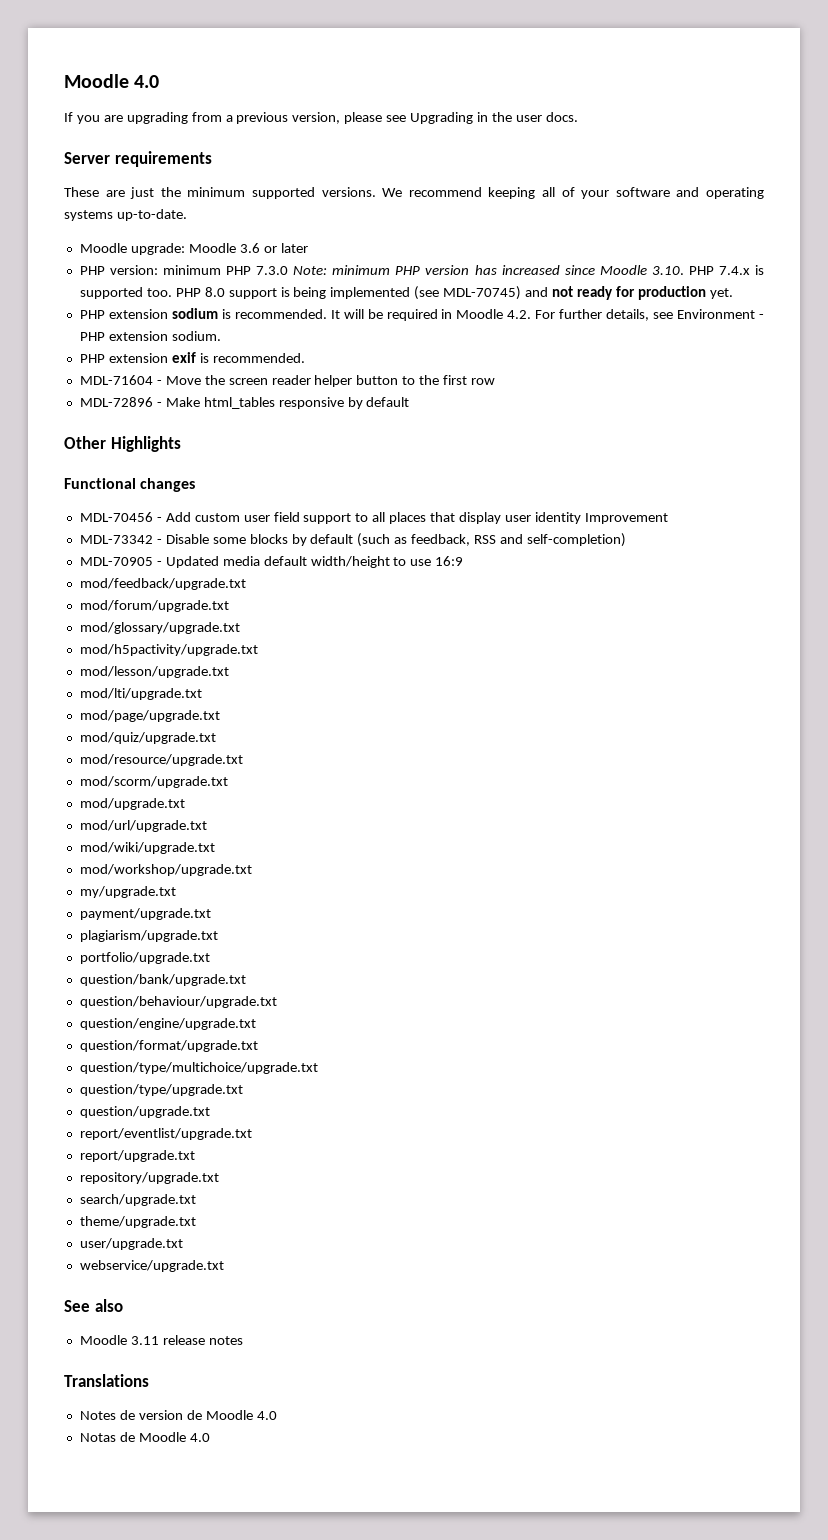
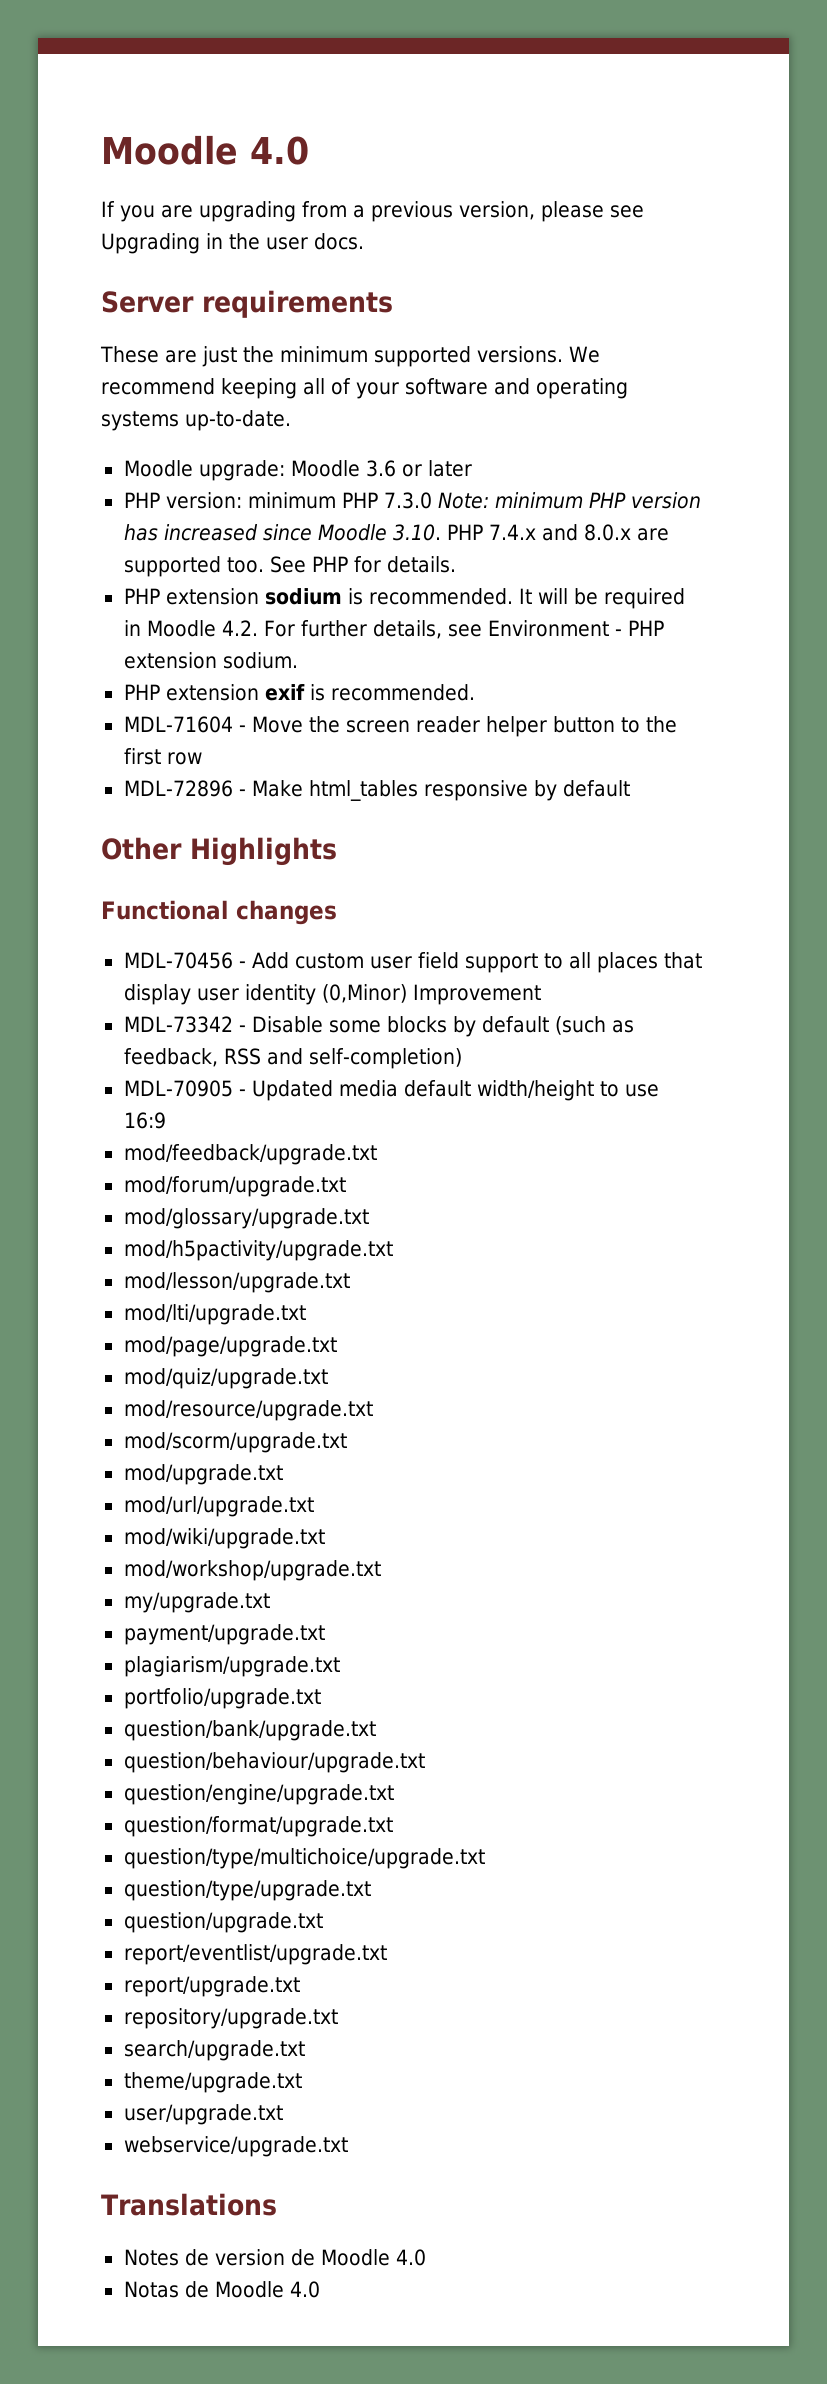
[754,265,764,275] [79,286,733,300] is supported too. PHP 8.0 support is being implemented (see MDL-70745) and not ready for production yet. -> [541,524,669,541] [123,556,456,577] and 8.0.x are supported too. See PHP for details.
(581, 518) none -> [321,984,407,1003] (0,Minor)
[64,1299,123,1312] [79,1335,243,1345] // See also // Moodle 3.11 release notes -> (348, 2146) none

